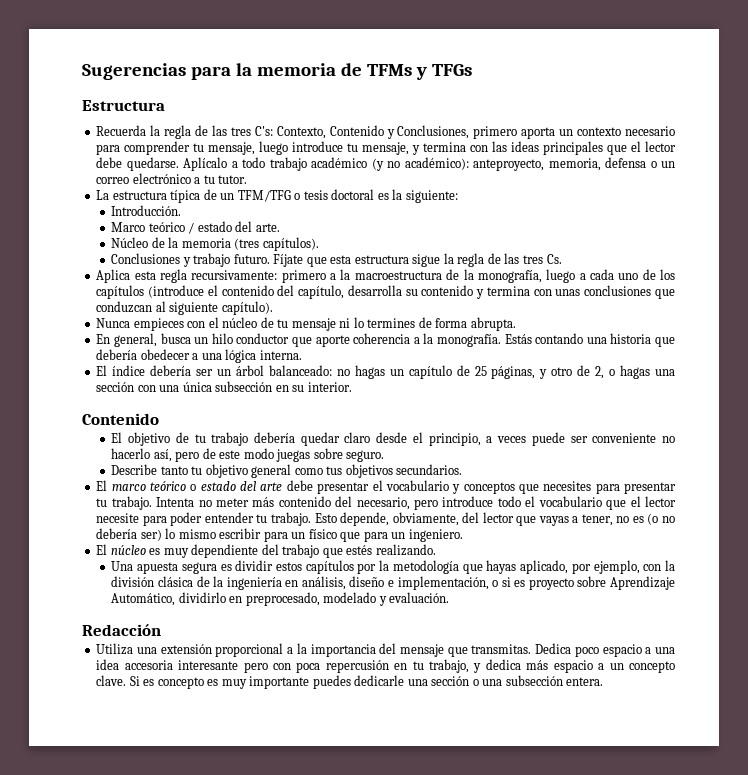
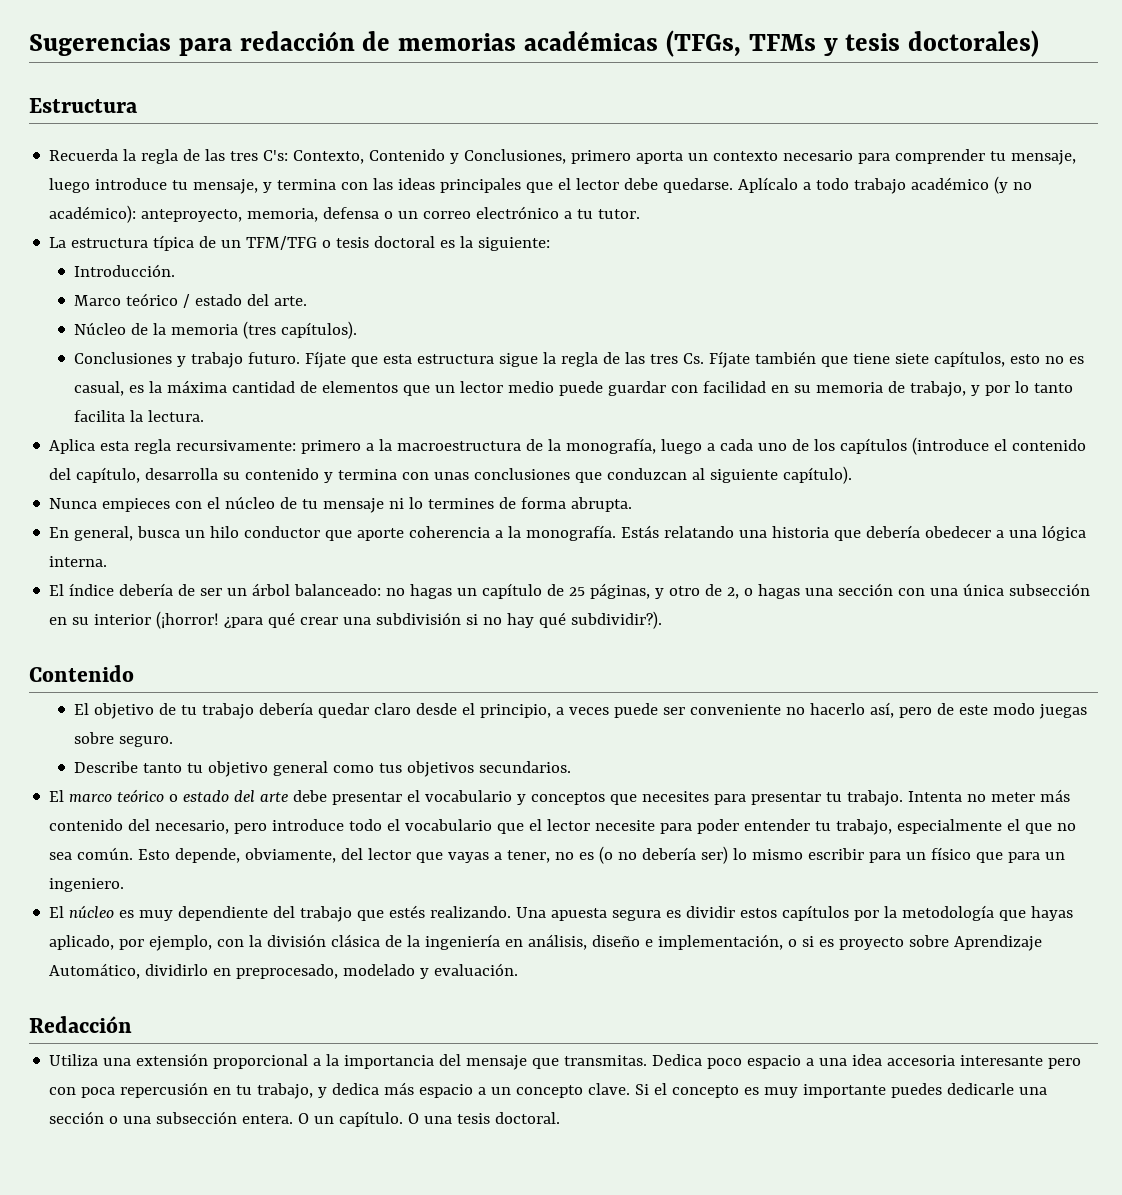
[235,63,472,80] la memoria de TFMs y TFGs -> [239,30,1040,57] redacción de memorias académicas (TFGs, TFMs y tesis doctorales)
(562, 259) none -> [709,351,1085,368] [74,380,1074,397] [74,410,205,422] Fíjate también que tiene siete capítulos, esto no es casual, es la máxima cantidad de elementos que un lector medio puede guardar con facilidad en su memoria de trabajo, y por lo tanto facilita la lectura.
[535,333,584,344] contando -> [664,526,735,538] relatando
(192, 370) none -> [178,584,196,596] de
[307,382,352,392] interior. -> [94,611,663,629] interior (¡horror! ¿para qué crear una subdivisión si no hay qué subdividir?).
[270,512,311,526] trabajo. -> [836,819,1077,835] [49,847,134,860] trabajo, especialmente el que no sea común.
(436, 550) // -> (512, 912) none
[143,679,155,686] es -> [654,1083,668,1095] el
(604, 681) none -> [298,1111,561,1127] O un capítulo. O una tesis doctoral.

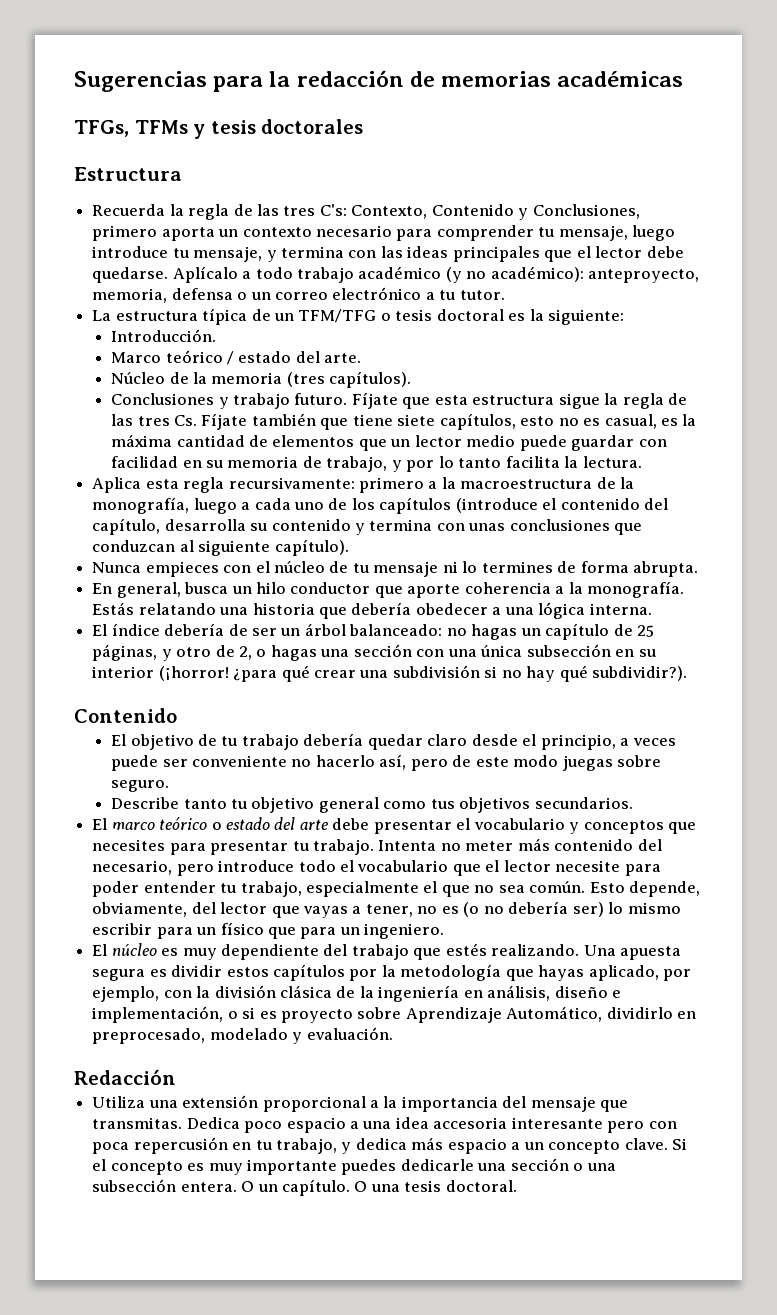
(232, 47) none -> [269,71,291,87] la
[665,30,741,57] (TFGs, -> [74,120,129,137] // TFGs,
[908,30,1040,57] doctorales) -> [261,119,364,134] doctorales

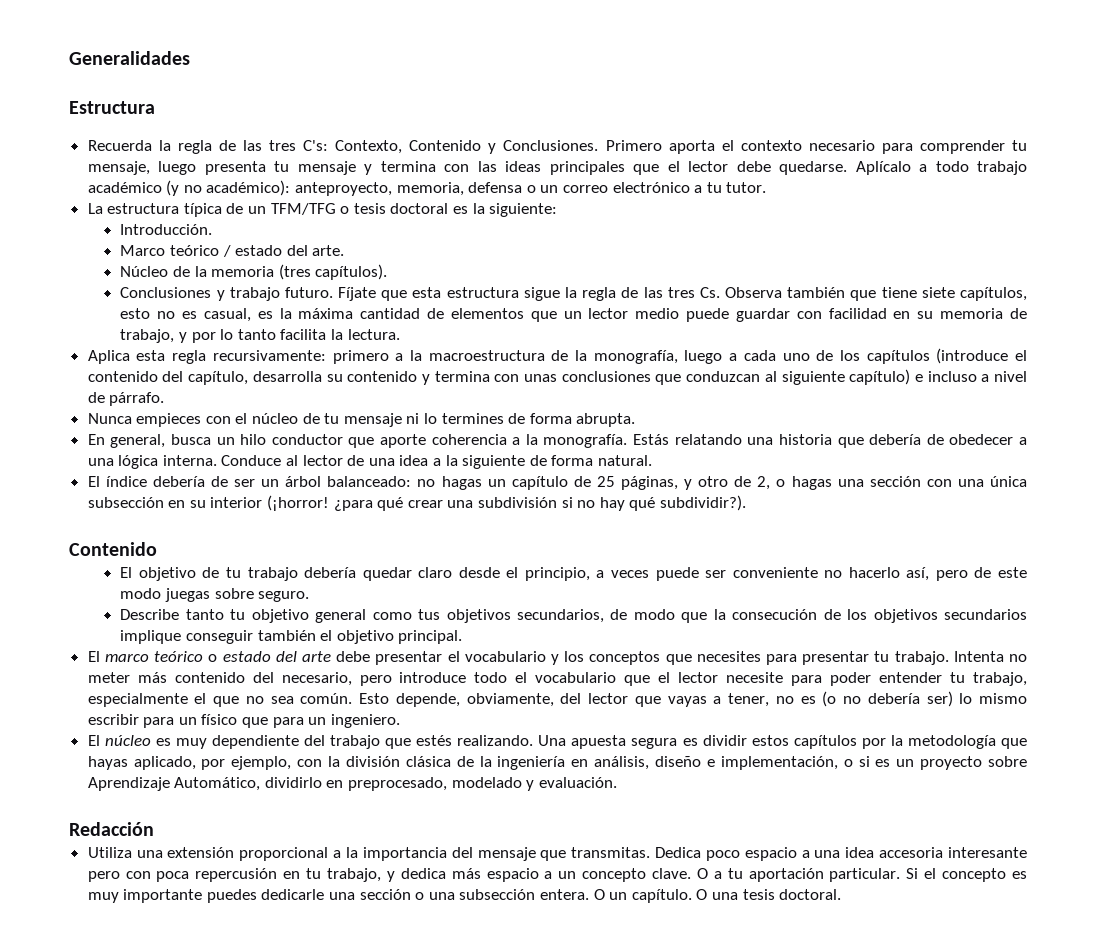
[74,70,684,92] [74,119,364,139] Sugerencias para la redacción de memorias académicas // TFGs, TFMs y tesis doctorales -> [69,51,190,65] Generalidades
[532,204,640,219] [92,225,239,241] Conclusiones, primero aporta un -> [503,140,734,154] Conclusiones. Primero aporta el
[92,246,263,262] introduce tu mensaje, -> [204,161,356,175] presenta tu mensaje
[201,413,248,430] Fíjate -> [725,287,783,298] Observa
[274,539,349,556] capítulo). -> [849,369,1028,385] [87,392,165,406] capítulo) e incluso a nivel de párrafo.
(412, 608) none -> [926,434,944,445] de
(652, 609) none -> [221,455,652,469] Conduce al lector de una idea a la siguiente de forma natural.
[534,797,633,809] secundarios. -> [516,609,1027,623] [120,630,463,644] secundarios, de modo que la consecución de los objetivos secundarios implique conseguir también el objetivo principal.
(580, 828) none -> [564,651,585,662] los
(277, 1015) none -> [896,759,915,767] un
(668, 1144) none -> [696,868,901,882] O a tu aportación particular.

